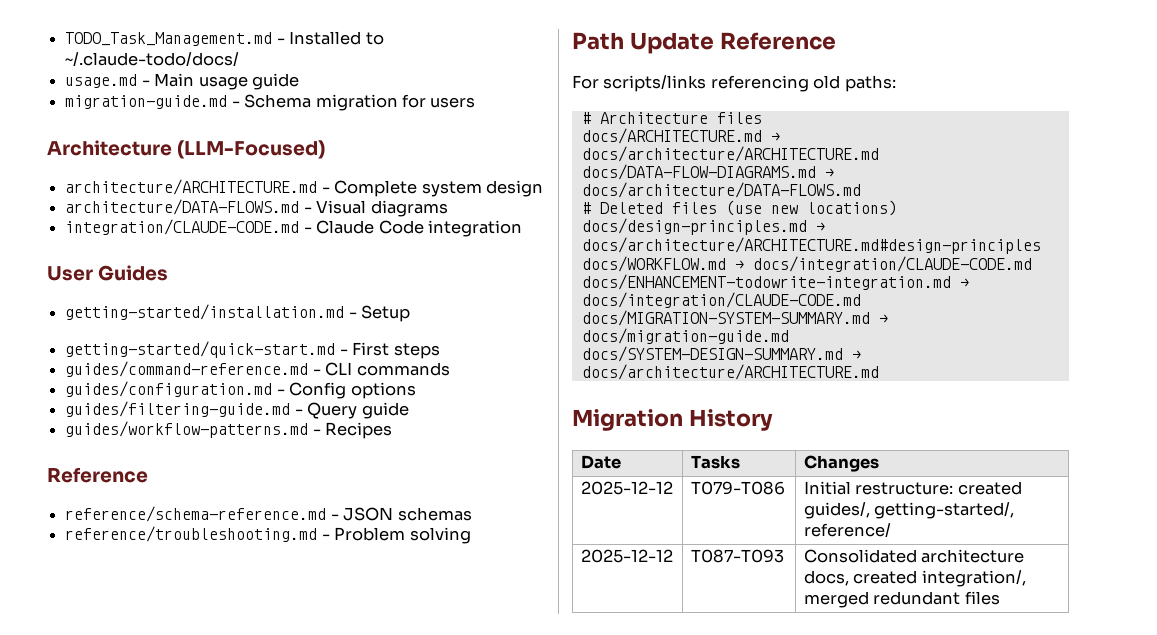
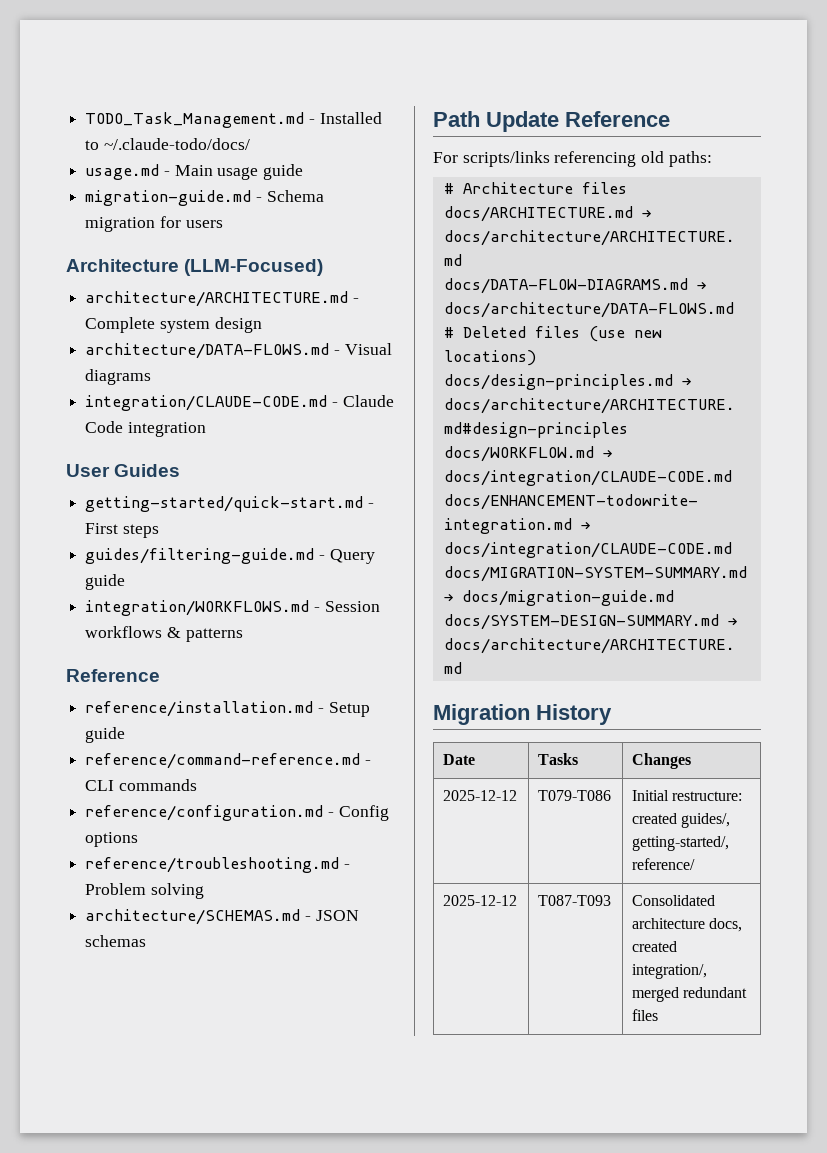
[65,304,411,322] // getting-started/installation.md - Setup -> (181, 470) none
[65,361,450,377] [65,381,416,399] [65,401,409,419] [65,421,393,439] [47,467,148,483] [65,506,472,522] guides/command-reference.md - CLI commands // guides/configuration.md - Config options // guides/filtering-guide.md - Query guide // guides/workflow-patterns.md - Recipes // Reference // reference/schema-reference.md - JSON schemas -> [85,548,375,564] [85,574,126,590] [85,600,380,616] [85,626,243,642] [66,669,160,682] [85,701,370,717] [85,727,126,743] [85,753,371,769] [85,779,197,791] [85,805,389,821] [85,832,139,847] guides/filtering-guide.md - Query guide // integration/WORKFLOWS.md - Session workflows & patterns // Reference // reference/installation.md - Setup guide // reference/command-reference.md - CLI commands // reference/configuration.md - Config options
(471, 535) none -> [85,909,359,925] [85,935,147,947] // architecture/SCHEMAS.md - JSON schemas

